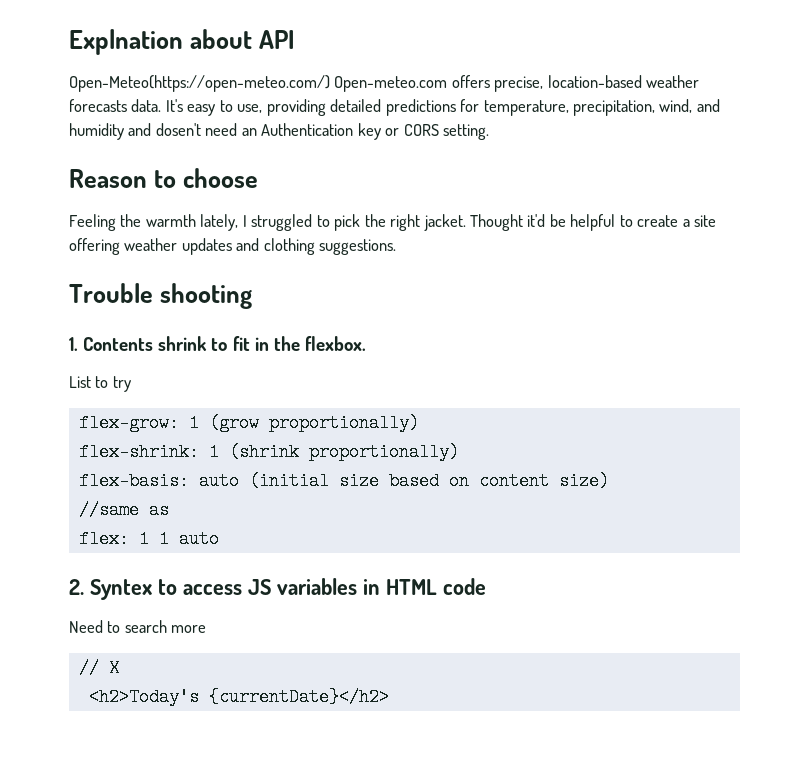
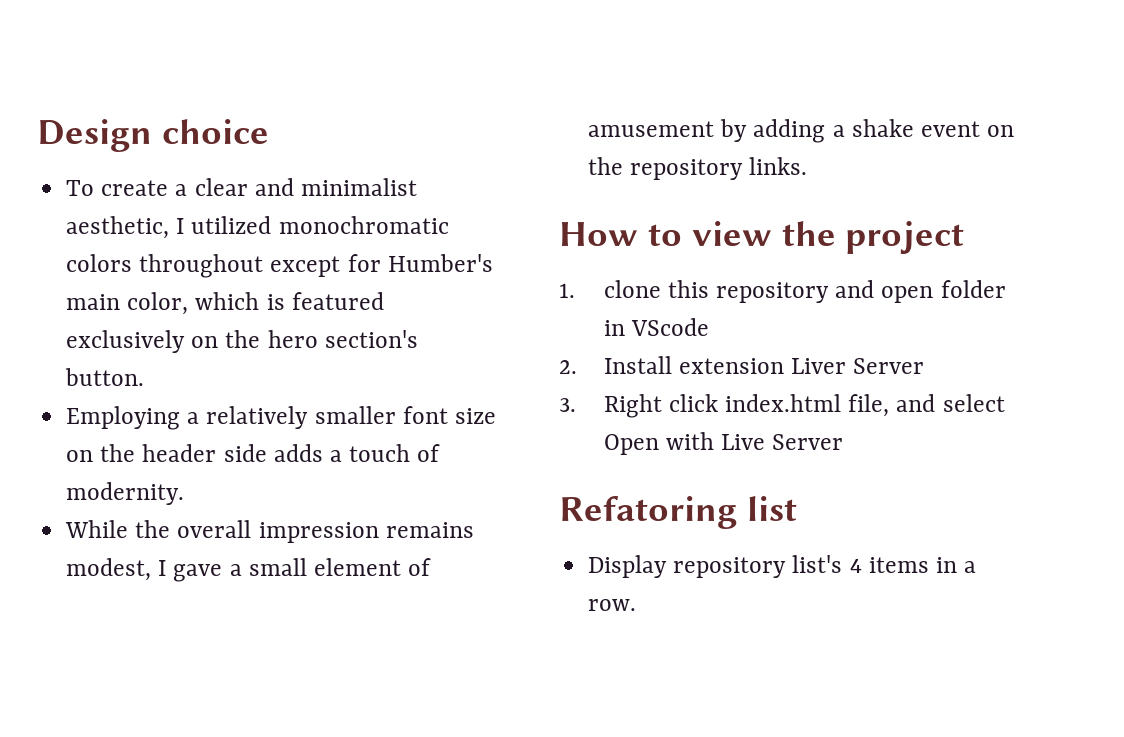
[69,29,296,55] [69,75,700,92] [69,99,720,116] [69,123,490,140] [69,168,259,188] [69,214,717,231] [69,238,397,255] [69,283,253,309] [69,336,366,351] [69,376,131,392] [78,414,419,432] [78,443,459,461] [78,472,609,490] [78,501,169,519] [78,530,219,548] [69,578,486,600] [69,620,207,633] [78,659,119,677] [88,688,389,706] Explnation about API // Open-Meteo(https://open-meteo.com/) Open-meteo.com offers precise, location-based weather forecasts data. It's easy to use, providing detailed predictions for temperature, precipitation, wind, and humidity and dosen't need an Authentication key or CORS setting. // Reason to choose // Feeling the warmth lately, I struggled to pick the right jacket. Thought it'd be helpful to create a site offering weather updates and clothing suggestions. // Trouble shooting // 1. Contents shrink to fit in the flexbox. // List to try // flex-grow: 1 (grow proportionally) // flex-shrink: 1 (shrink proportionally) // flex-basis: auto (initial size based on content size) // //same as // flex: 1 1 auto // 2. Syntex to access JS variables in HTML code // Need to search more // // X // <h2>Today's {currentDate}</h2> -> [37,119,269,152] [66,178,417,196] [66,216,449,239] [66,254,493,278] [66,292,384,315] [66,330,418,353] [65,368,145,386] [66,406,496,430] [66,444,441,462] [66,482,185,505] [65,520,474,543] [66,558,432,582] [588,119,1015,143] [588,157,808,180] [559,221,965,254] [559,280,1006,303] [603,318,709,336] [559,356,925,374] [559,394,1005,418] [603,432,844,455] [559,496,797,529] [588,555,977,578] [588,599,637,611] Design choice // To create a clear and minimalist aesthetic, I utilized monochromatic colors throughout except for Humber's main color, which is featured exclusively on the hero section's button. // Employing a relatively smaller font size on the header side adds a touch of modernity. // While the overall impression remains modest, I gave a small element of amusement by adding a shake event on the repository links. // How to view the project // 1. clone this repository and open folder in VScode // 2. Install extension Liver Server // 3. Right click index.html file, and select Open with Live Server // Refatoring list // Display repository list's 4 items in a row.

